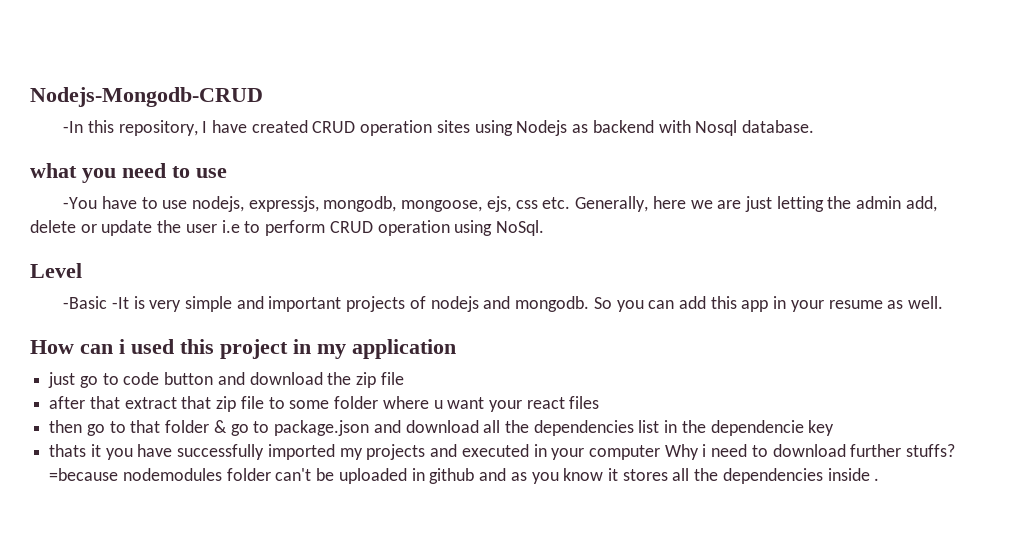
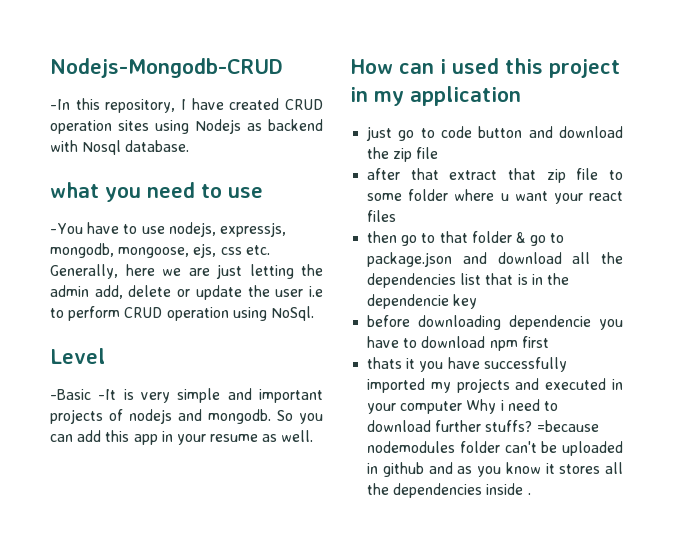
(660, 426) none -> [485,273,528,285] that is
(835, 428) none -> [367,315,623,330] [367,336,549,351] // before downloading dependencie you have to download npm first

